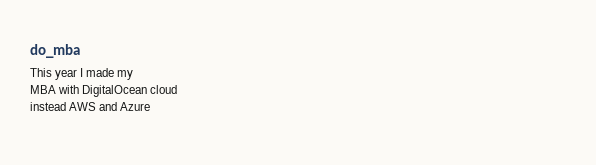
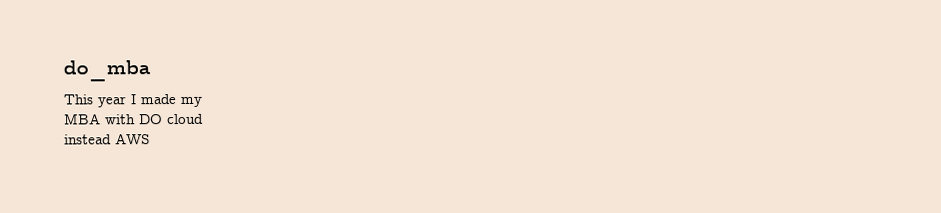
[82,85,148,97] DigitalOcean -> [139,114,163,125] DO
[99,102,151,111] and Azure -> (150, 139) none

